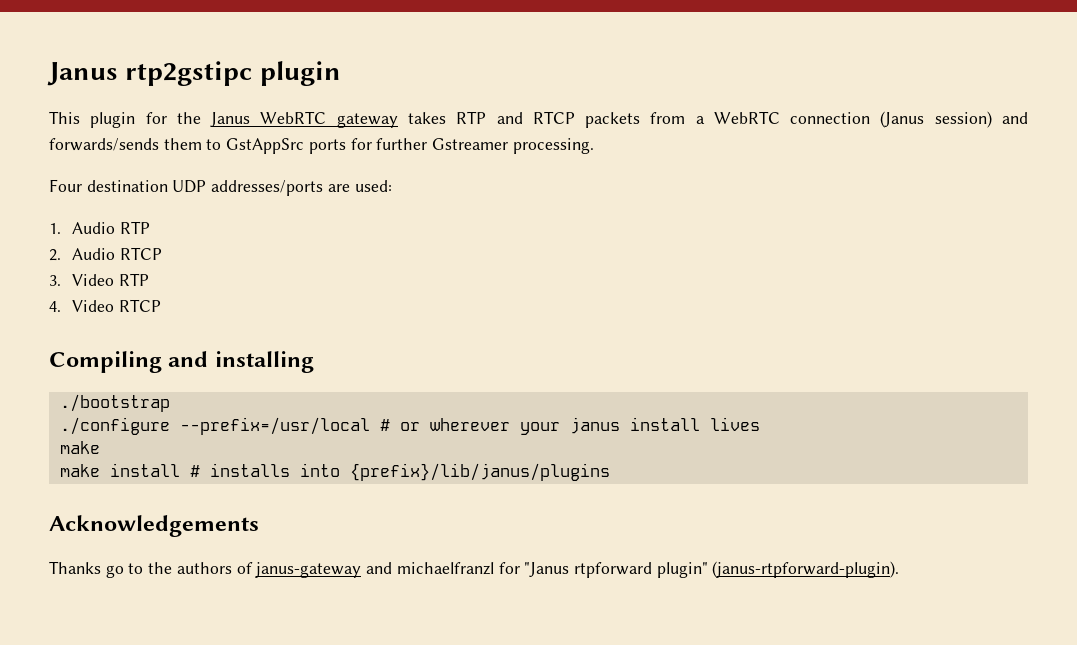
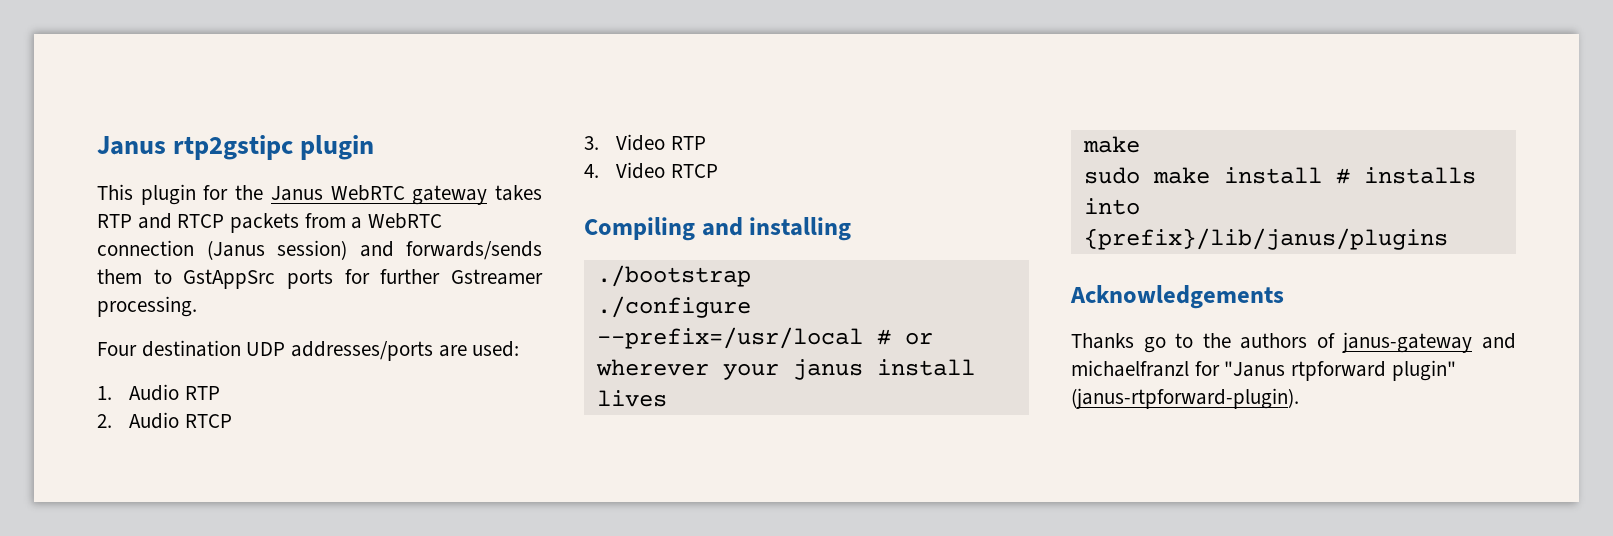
(100, 447) none -> [1083,167,1140,184] sudo

